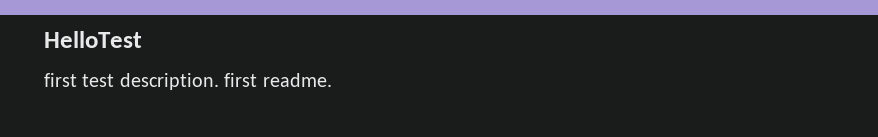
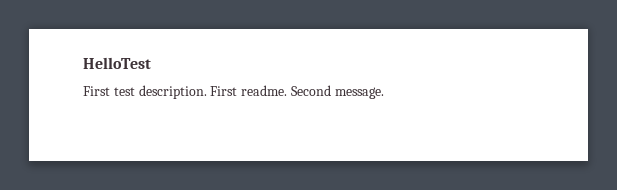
[44,73,77,87] first -> [83,86,110,96] First
[224,73,332,87] first readme. -> [210,85,384,99] First readme. Second message.

